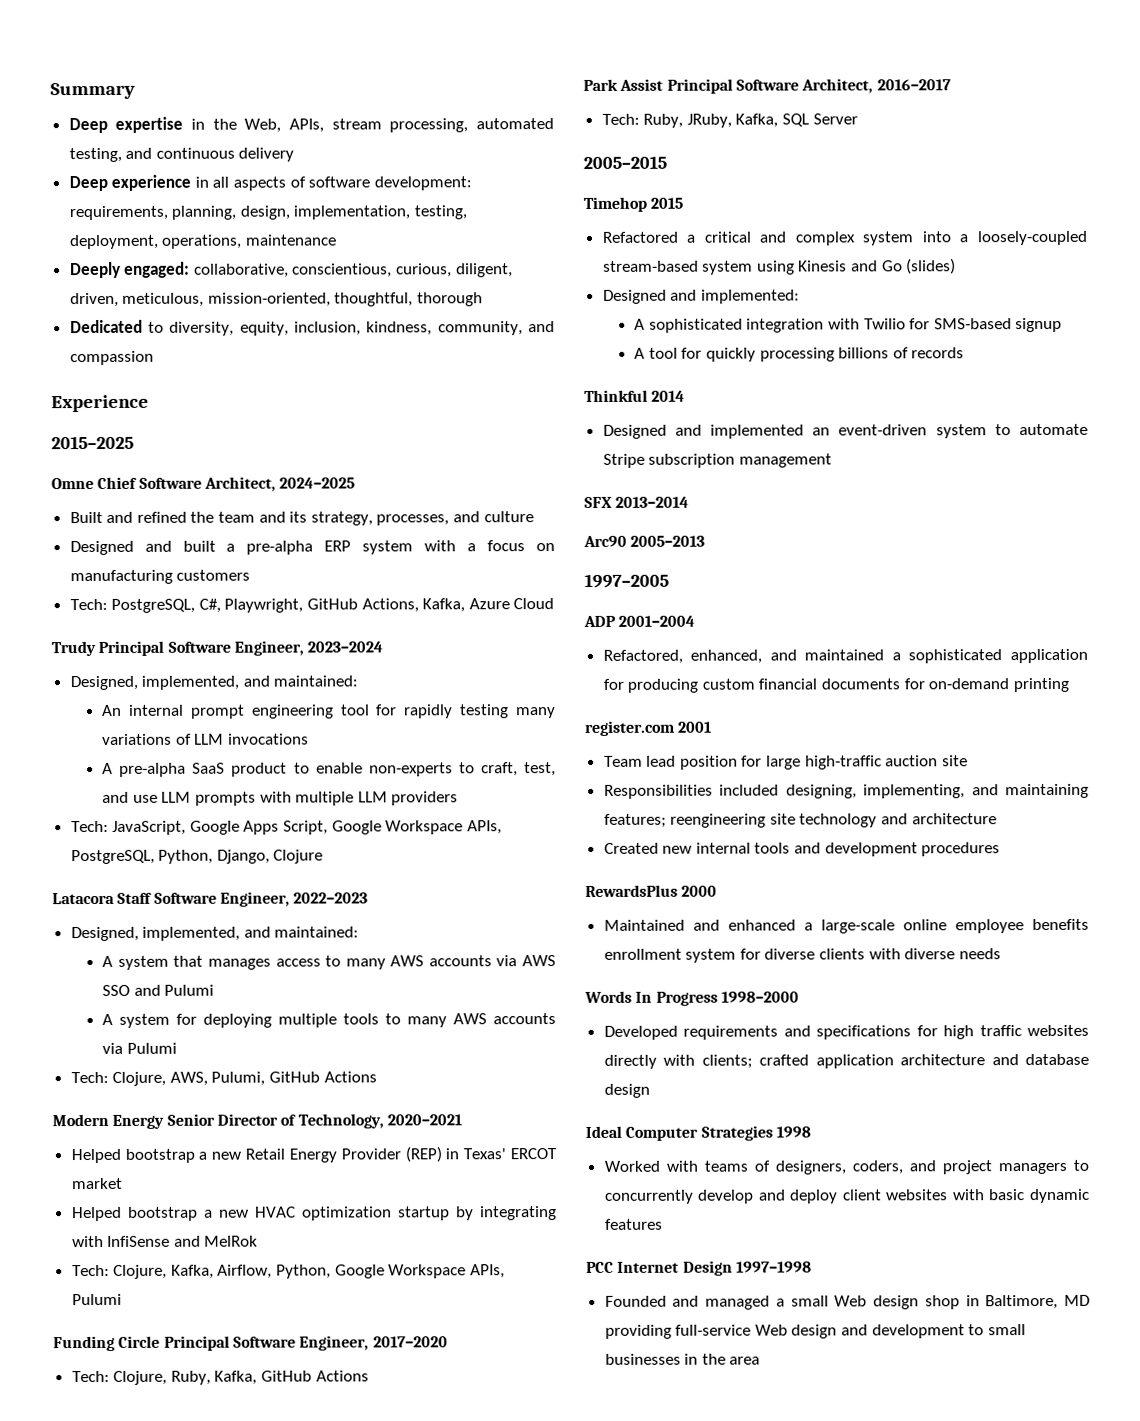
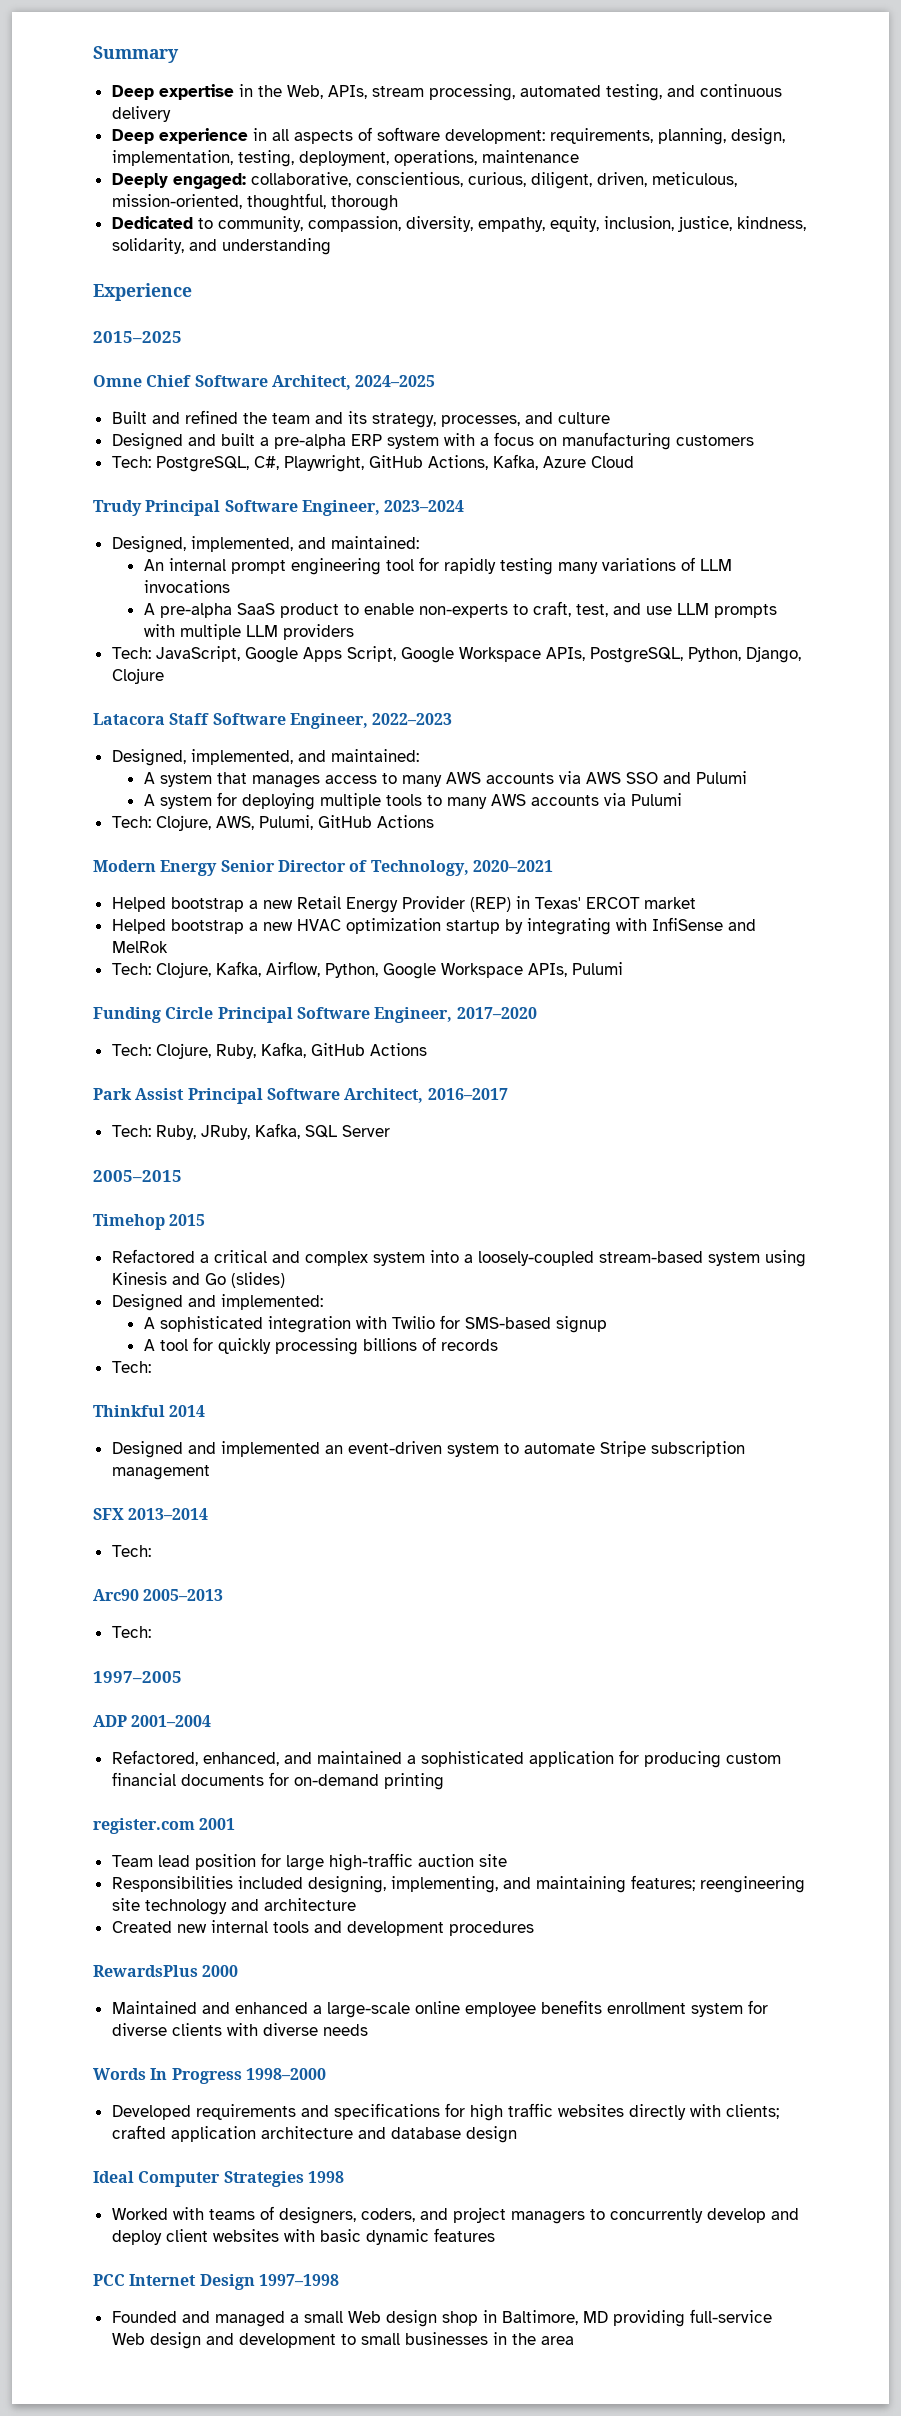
[169,321,555,336] [69,350,154,366] diversity, equity, inclusion, kindness, community, and compassion -> [217,216,806,232] [111,238,331,255] community, compassion, diversity, empathy, equity, inclusion, justice, kindness, solidarity, and understanding
(965, 353) none -> [111,1361,151,1373] // Tech:
(690, 502) none -> [111,1545,151,1557] // Tech:
(706, 541) none -> [111,1626,151,1638] // Tech:

